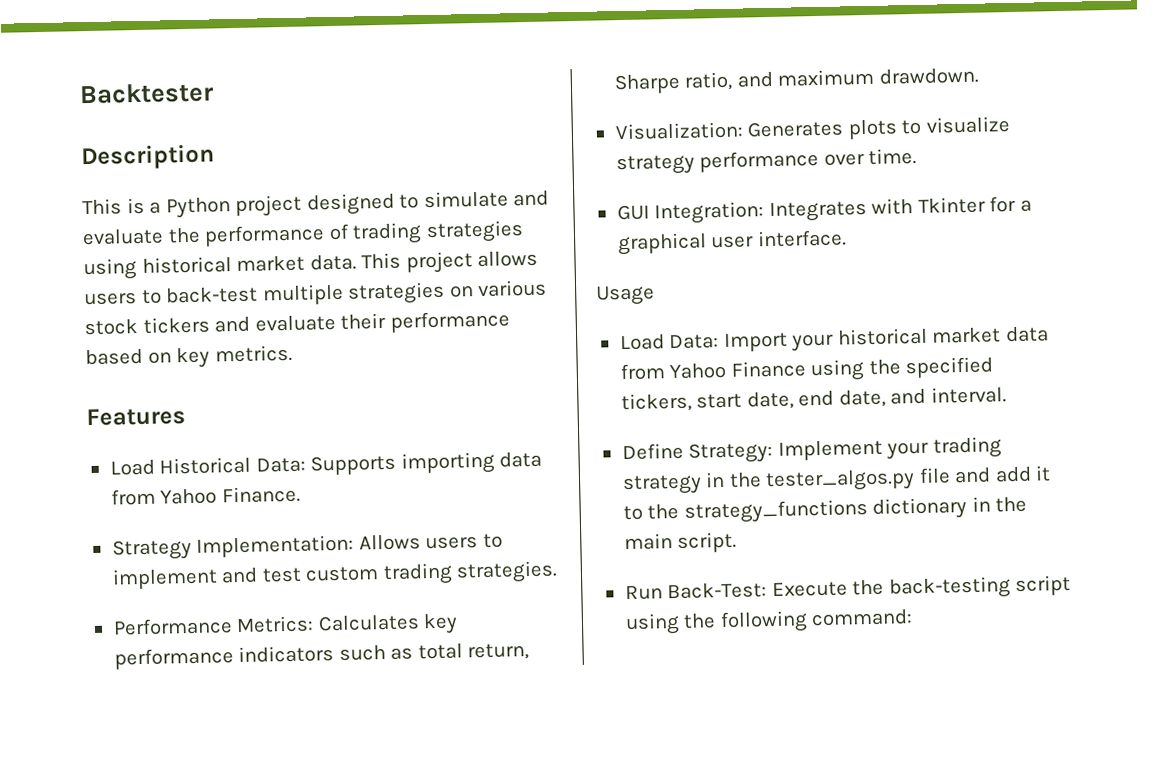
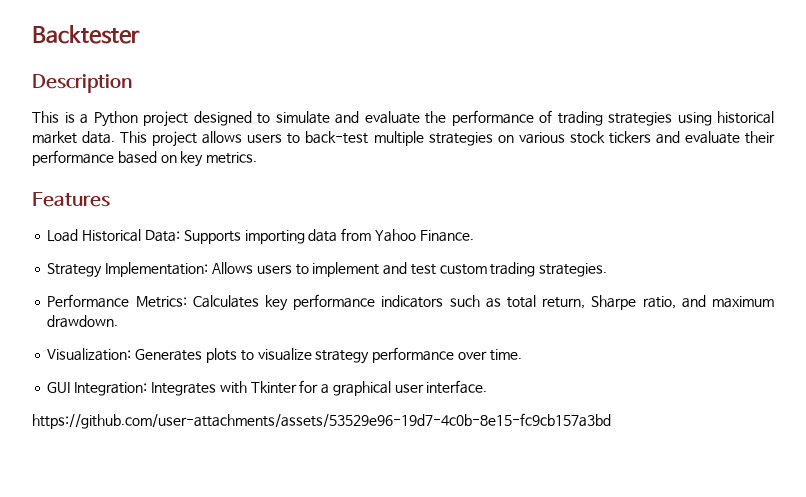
[596,285,655,306] [619,326,1049,352] [619,356,994,382] [620,386,1007,413] [621,436,1002,464] [621,465,1052,496] [622,496,1028,524] [623,531,738,553] [624,574,1072,601] [624,609,914,636] Usage // Load Data: Import your historical market data from Yahoo Finance using the specified tickers, start date, end date, and interval. // Define Strategy: Implement your trading strategy in the tester_algos.py file and add it to the strategy_functions dictionary in the main script. // Run Back-Test: Execute the back-testing script using the following command: -> [32,413,611,429] https://github.com/user-attachments/assets/53529e96-19d7-4c0b-8e15-fc9cb157a3bd

